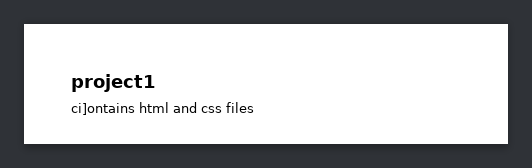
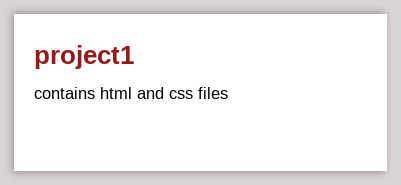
[71,103,135,115] ci]ontains -> [34,87,95,99] contains

